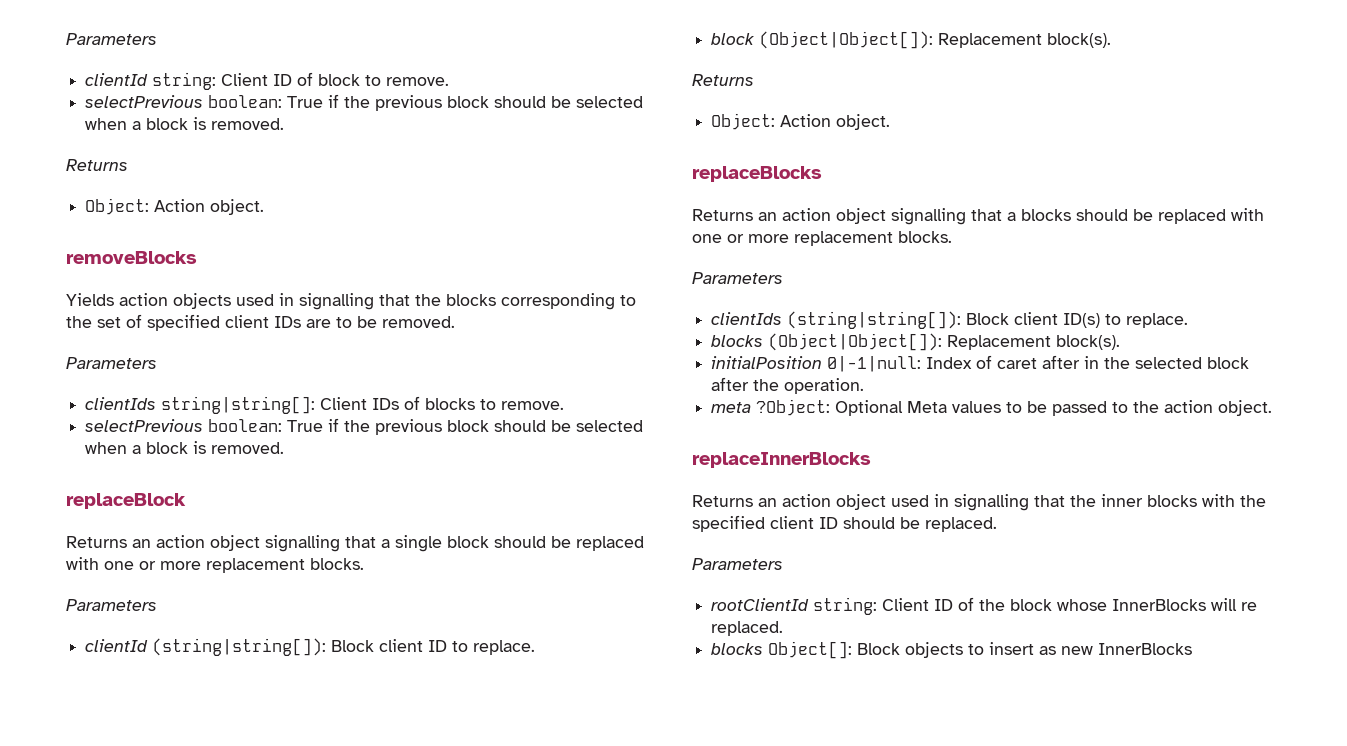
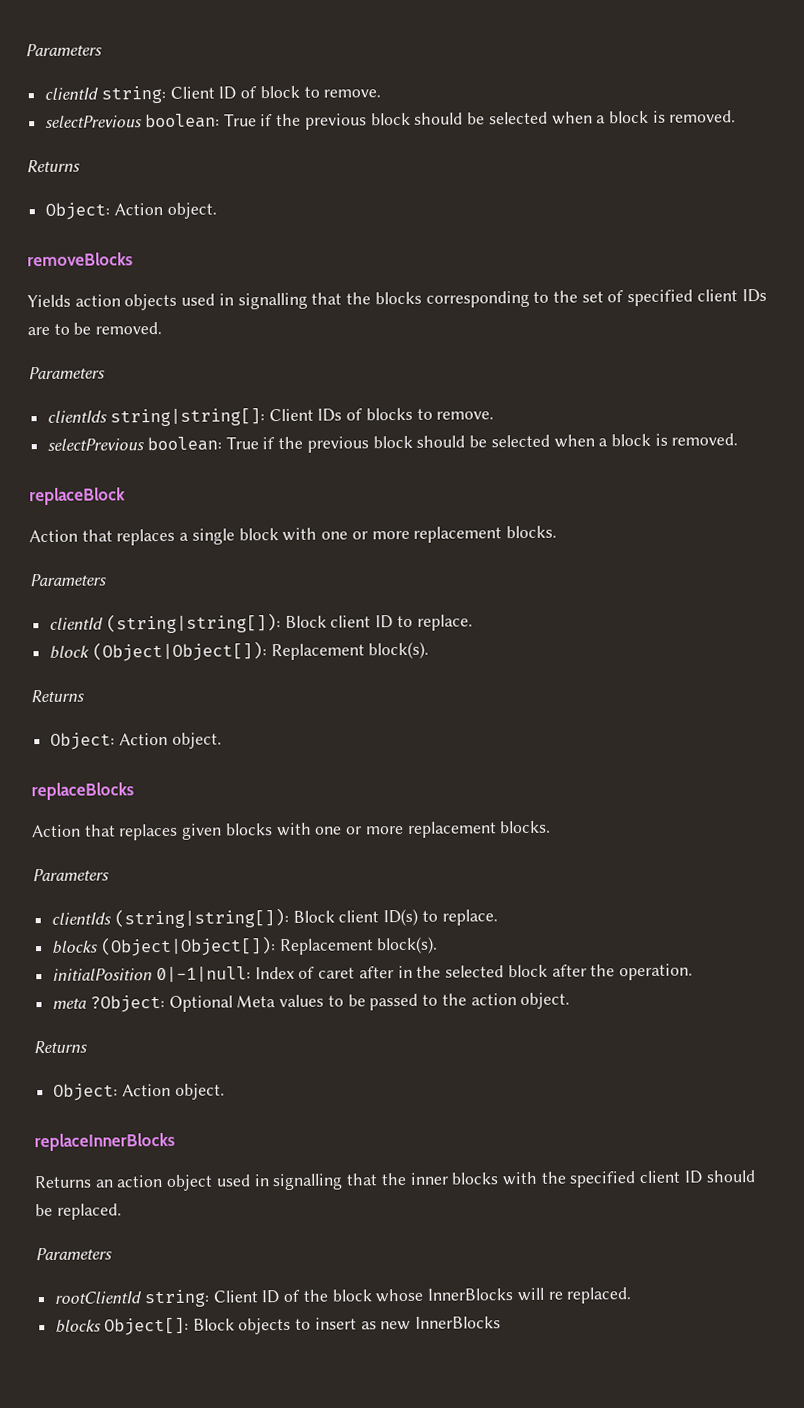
[66,535,644,552] Returns an action object signalling that a single block should be replaced -> [29,528,279,546] Action that replaces a single block
[692,208,1226,225] Returns an action object signalling that a blocks should be replaced -> [32,823,273,841] Action that replaces given blocks
(1273, 408) none -> [33,1040,87,1054] [53,1083,225,1101] // Returns // Object: Action object.

